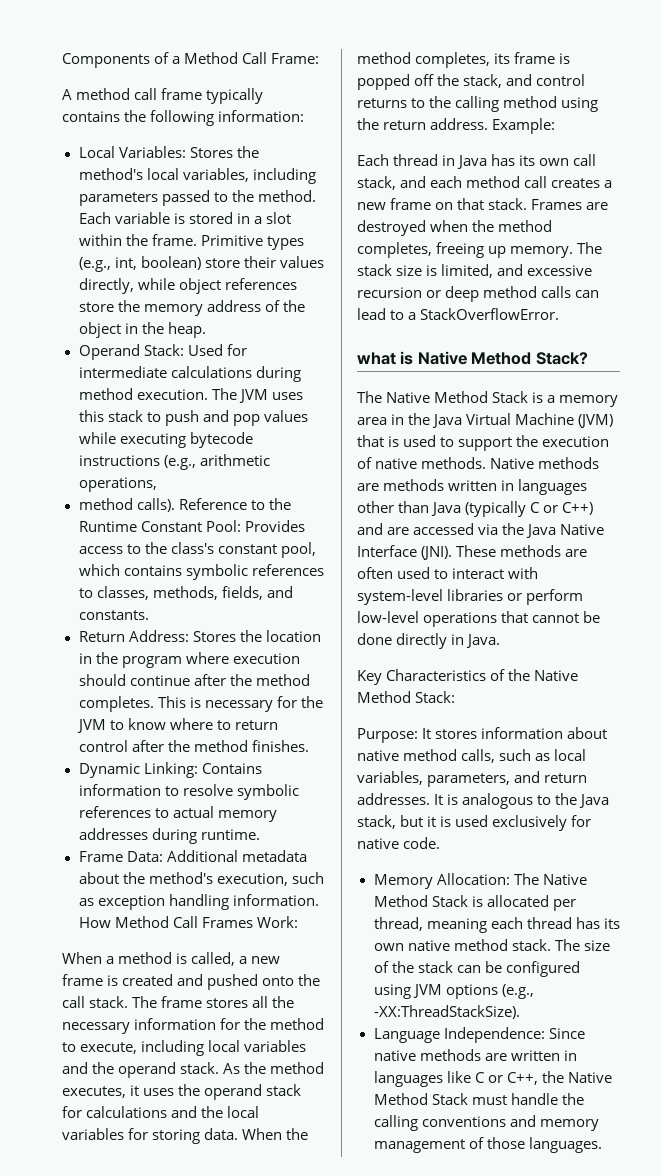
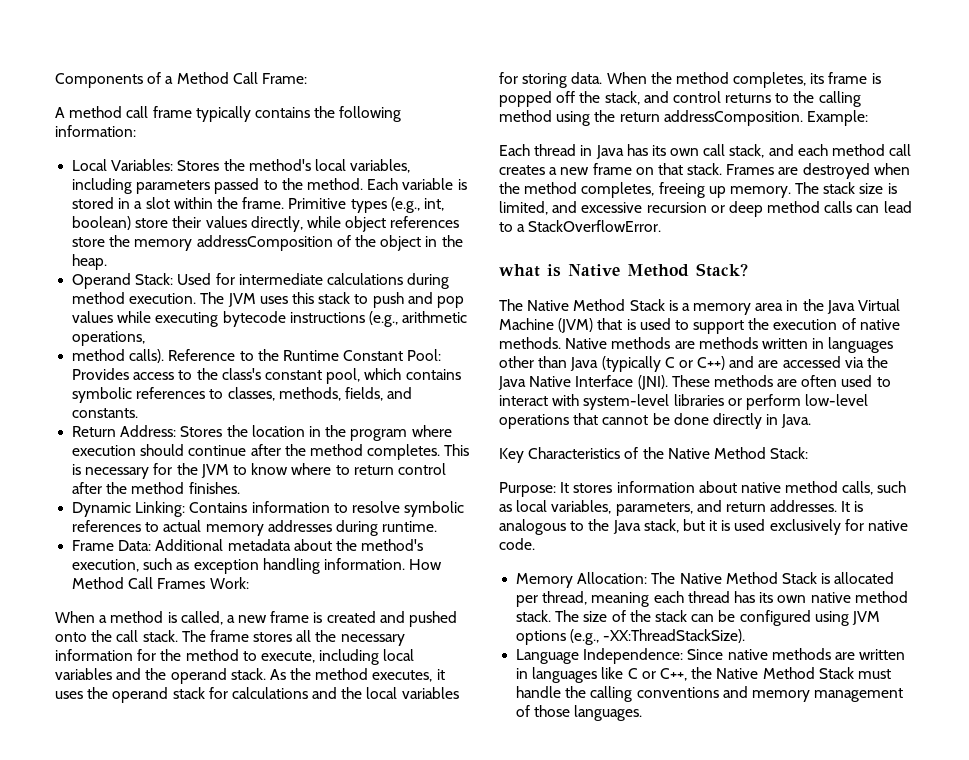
[206,300,261,312] address -> [196,235,333,251] addressComposition
[430,118,489,130] address. -> [663,110,803,126] addressComposition.

